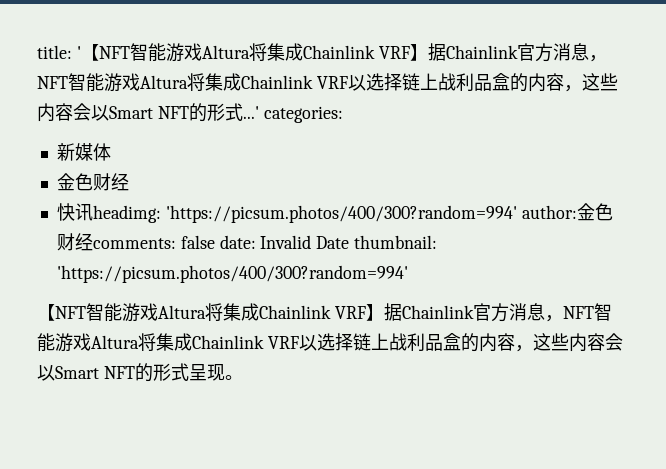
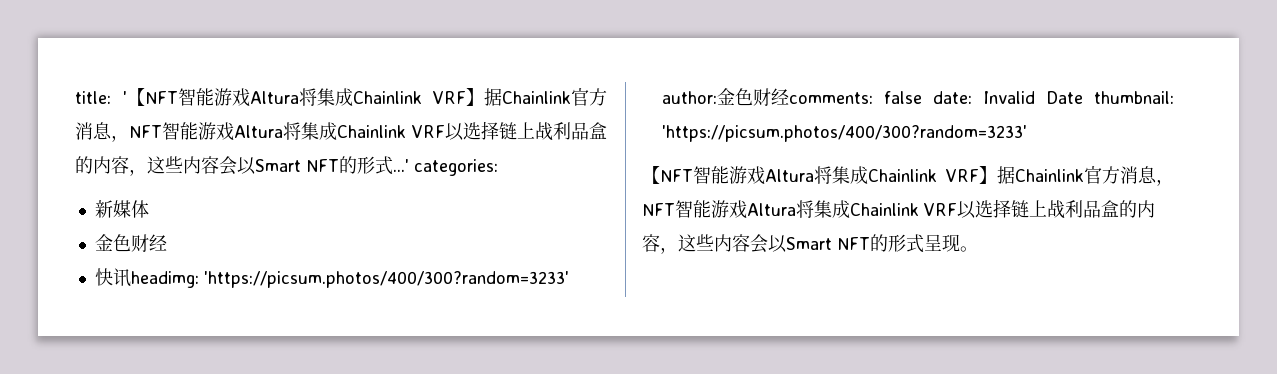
[165,205,517,223] 'https://picsum.photos/400/300?random=994' -> [203,271,569,288] 'https://picsum.photos/400/300?random=3233'
[56,265,408,283] 'https://picsum.photos/400/300?random=994' -> [661,125,1027,142] 'https://picsum.photos/400/300?random=3233'

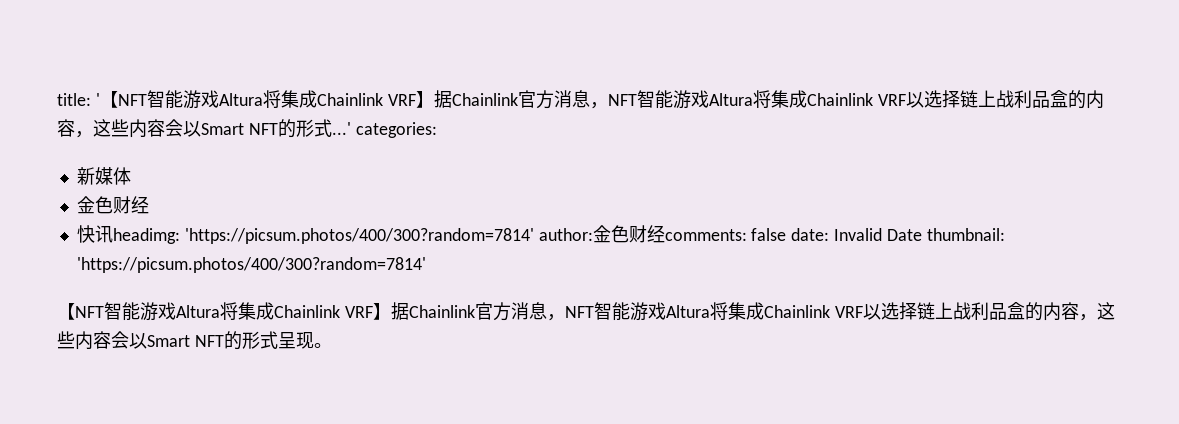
[203,271,569,288] 'https://picsum.photos/400/300?random=3233' -> [184,228,534,244] 'https://picsum.photos/400/300?random=7814'
[661,125,1027,142] 'https://picsum.photos/400/300?random=3233' -> [76,257,426,273] 'https://picsum.photos/400/300?random=7814'

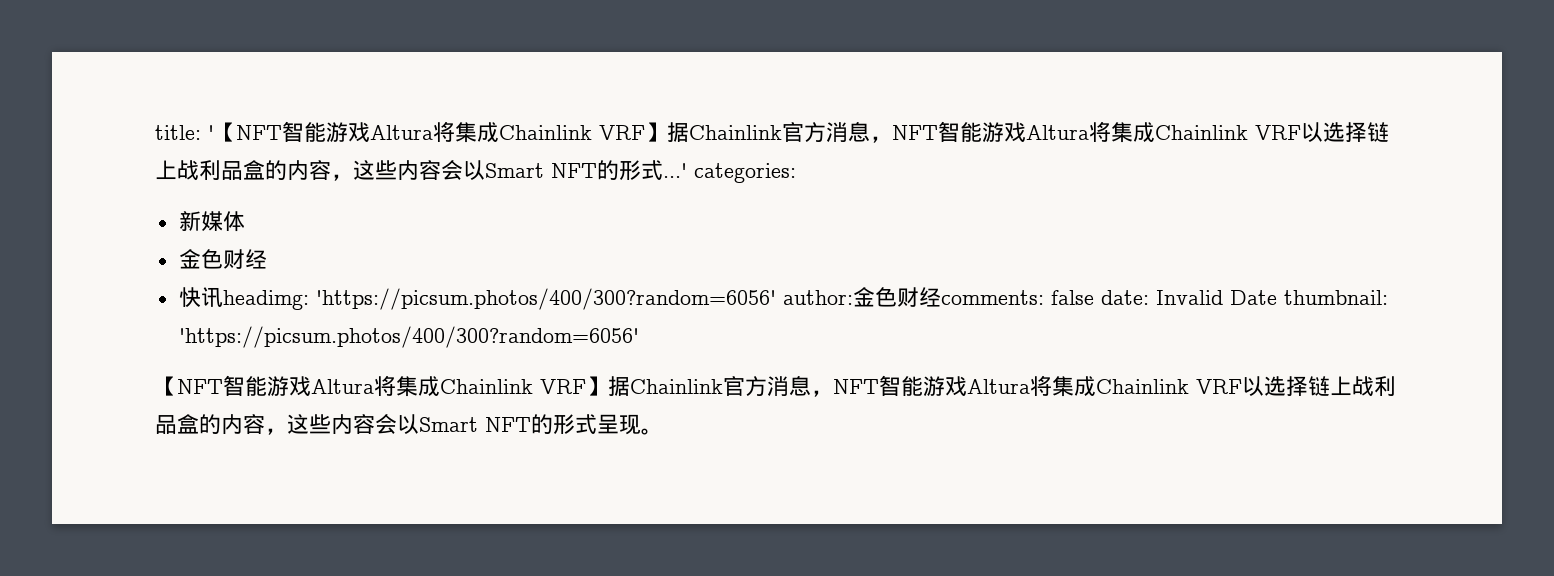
[184,228,534,244] 'https://picsum.photos/400/300?random=7814' -> [315,288,776,310] 'https://picsum.photos/400/300?random=6056'
[76,257,426,273] 'https://picsum.photos/400/300?random=7814' -> [178,326,639,348] 'https://picsum.photos/400/300?random=6056'

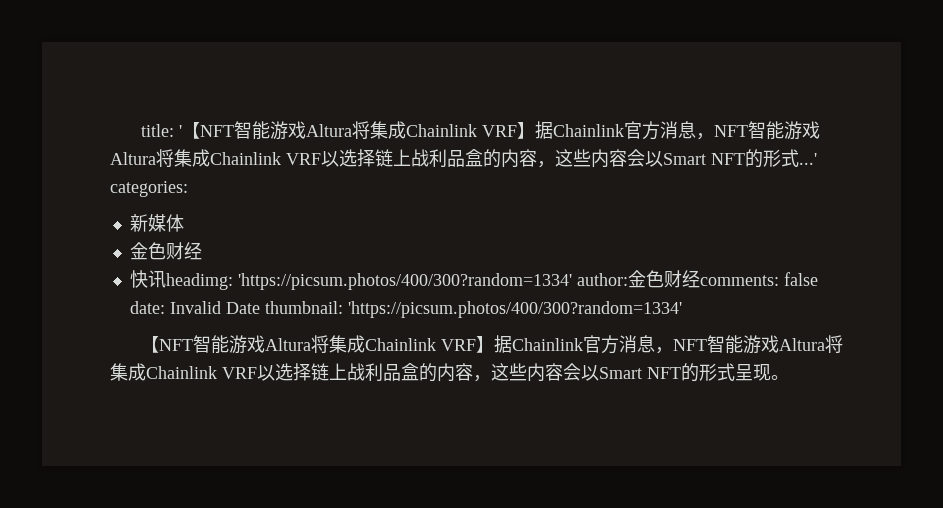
[315,288,776,310] 'https://picsum.photos/400/300?random=6056' -> [237,273,572,290] 'https://picsum.photos/400/300?random=1334'
[178,326,639,348] 'https://picsum.photos/400/300?random=6056' -> [347,301,682,318] 'https://picsum.photos/400/300?random=1334'

